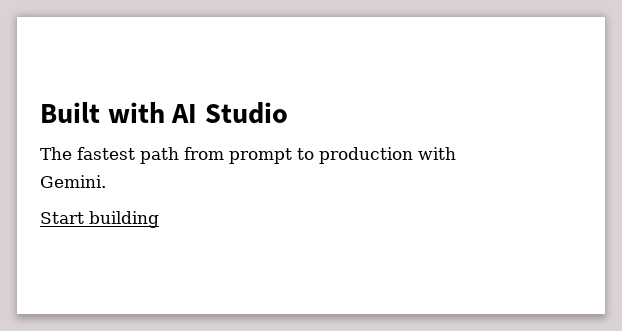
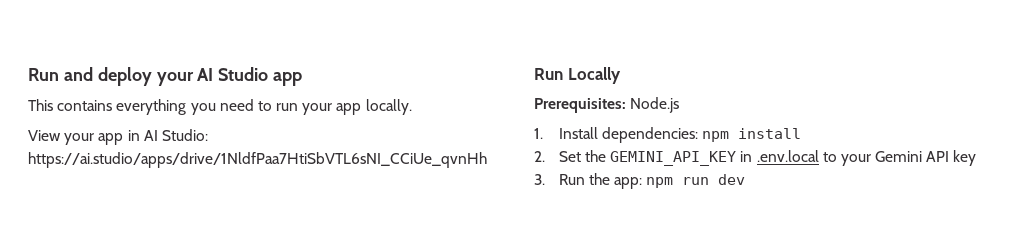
[40,102,289,124] [40,147,456,164] [40,175,106,188] [40,211,159,228] Built with AI Studio // The fastest path from prompt to production with Gemini. // Start building -> [28,67,303,86] [28,99,412,115] [28,129,208,145] [28,152,487,168] [534,67,621,84] [534,97,680,113] [534,127,802,143] [534,150,977,166] [534,173,746,189] Run and deploy your AI Studio app // This contains everything you need to run your app locally. // View your app in AI Studio: https://ai.studio/apps/drive/1NldfPaa7HtiSbVTL6sNI_CCiUe_qvnHh // Run Locally // Prerequisites: Node.js // 1. Install dependencies: npm install // 2. Set the GEMINI_API_KEY in .env.local to your Gemini API key // 3. Run the app: npm run dev

